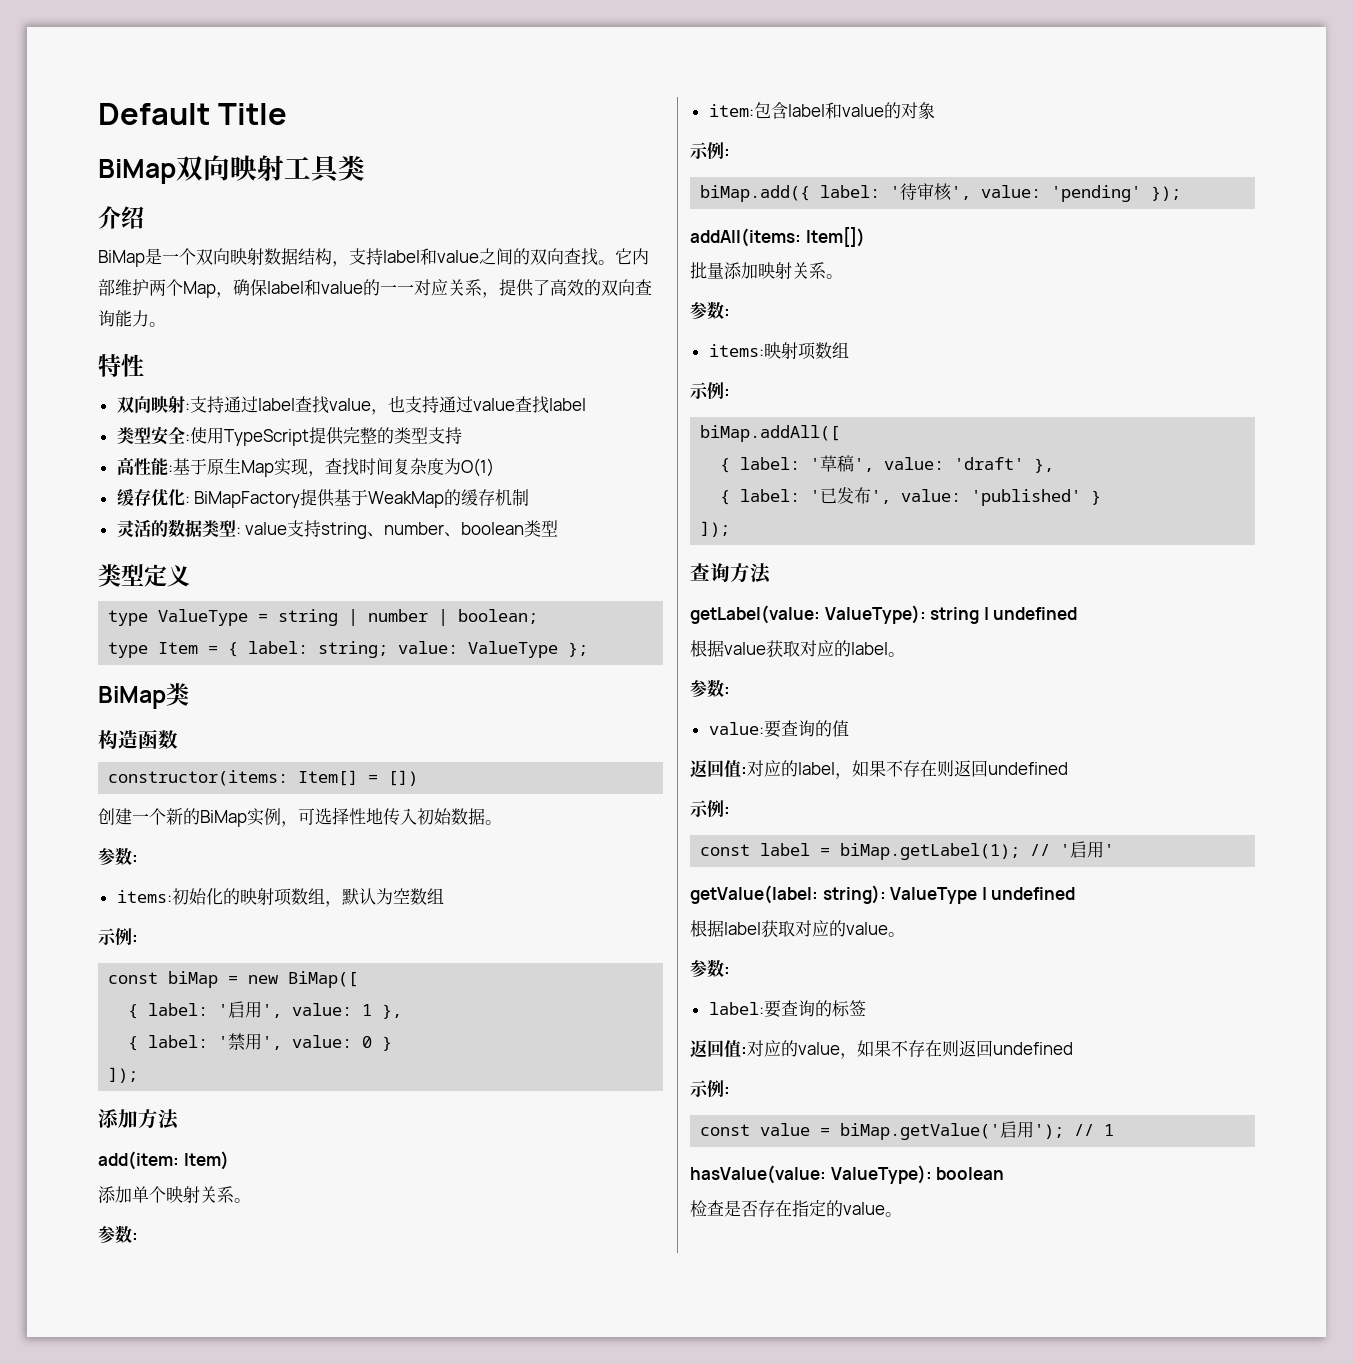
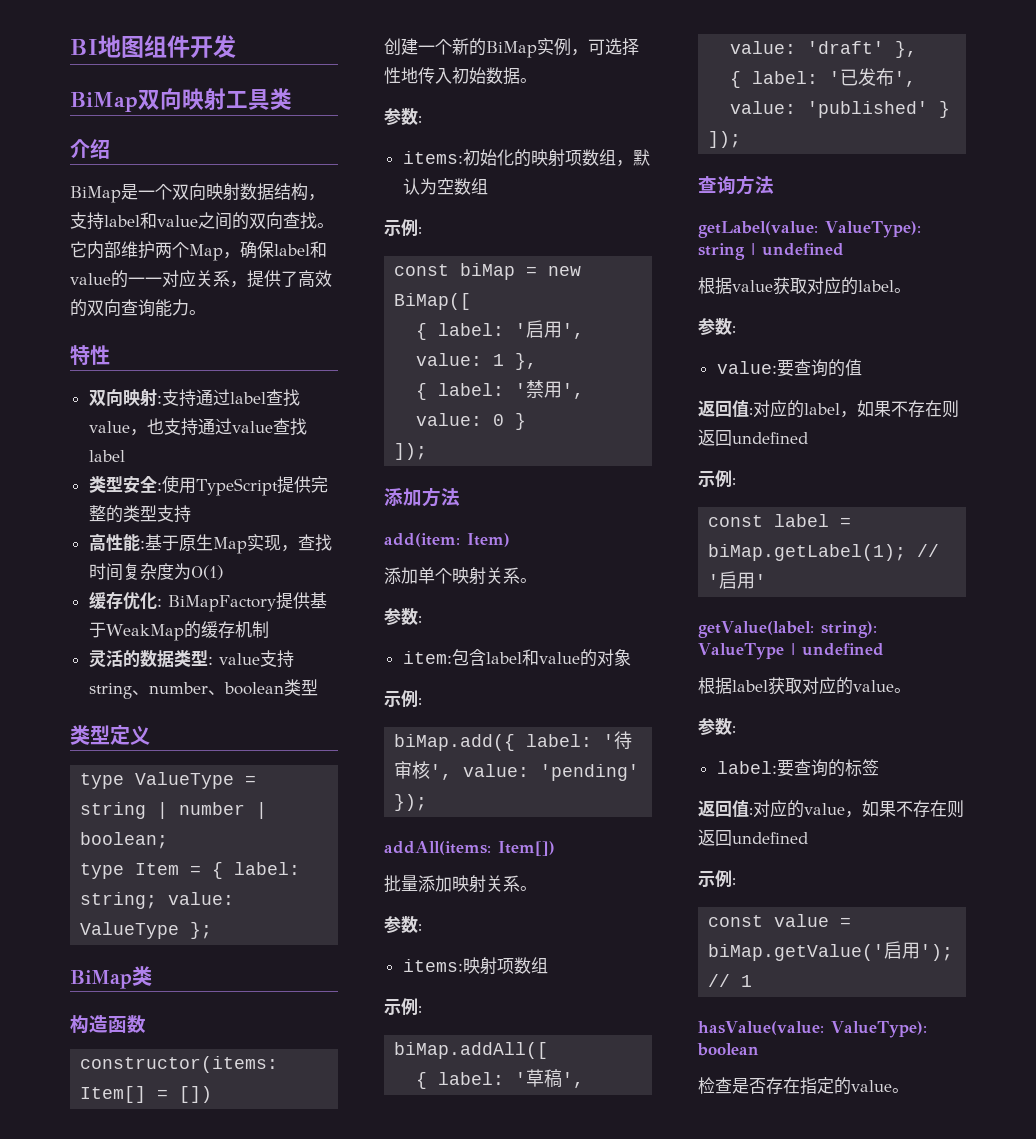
[98,103,288,125] Default Title -> [70,35,236,58] BI地图组件开发

